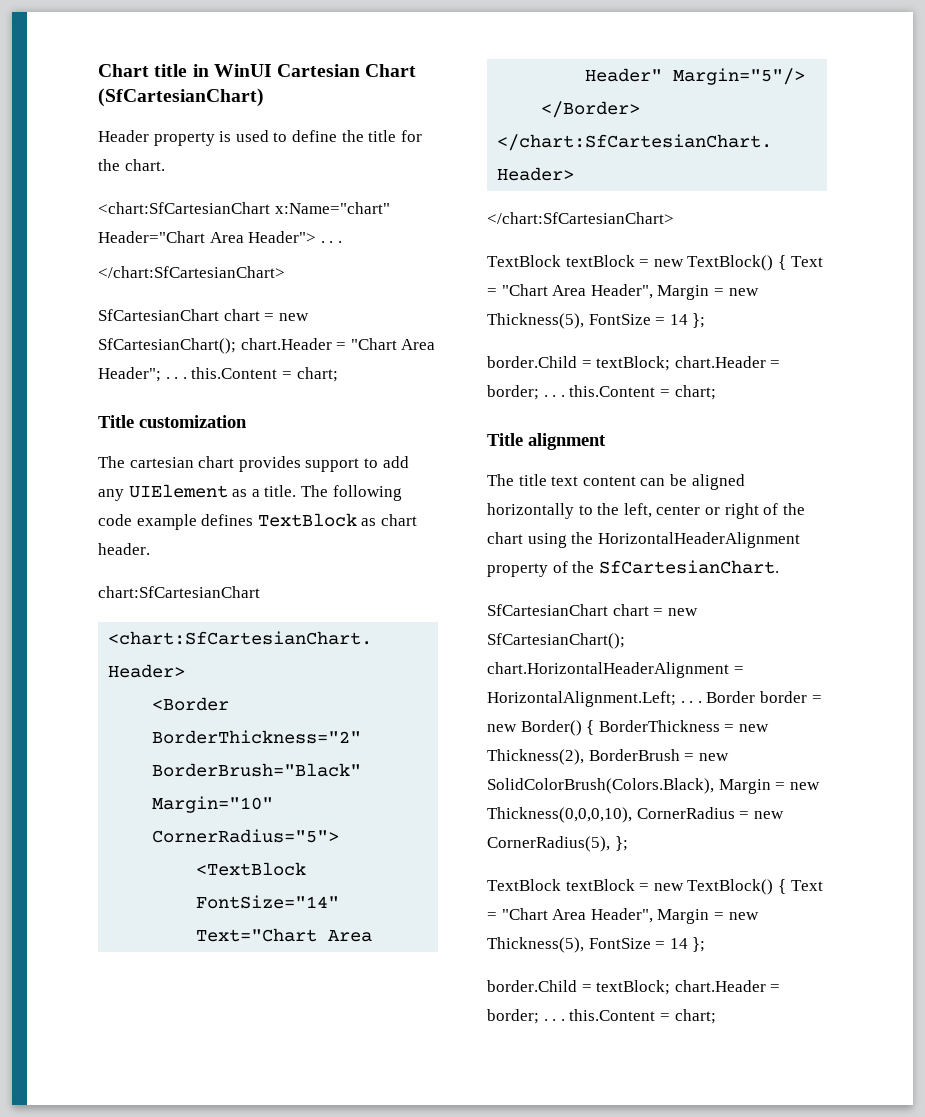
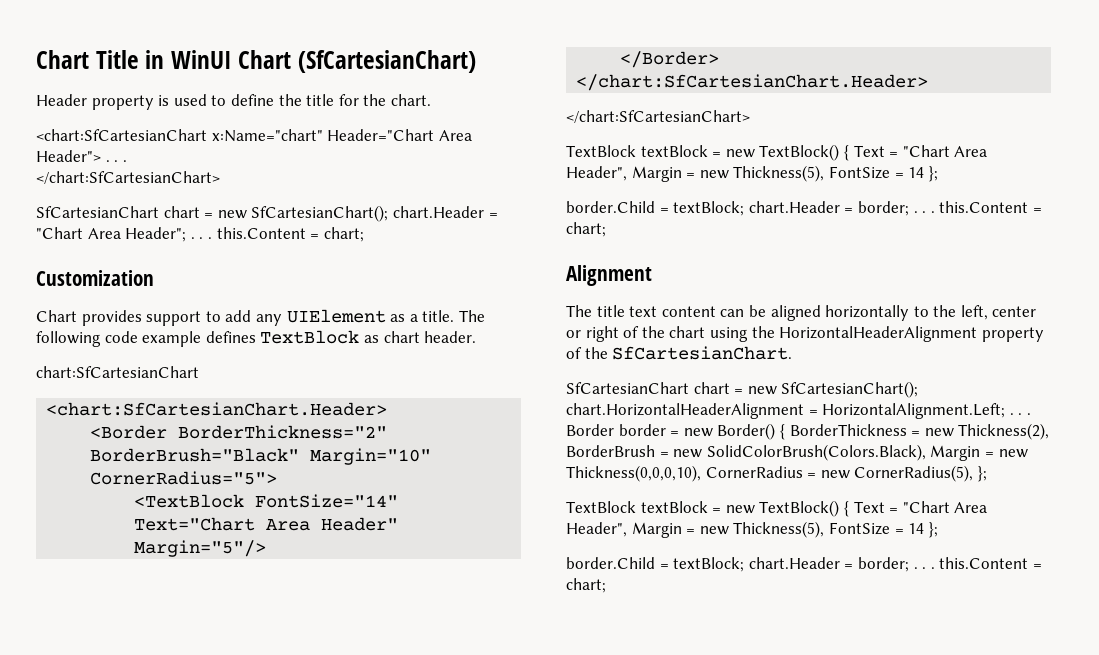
[98,64,188,77] Chart title -> [36,50,139,69] Chart Title
[277,64,361,77] Cartesian -> (232, 59) none
[98,415,247,428] [98,456,235,468] Title customization // The cartesian chart -> [36,270,154,286] [36,310,77,322] Customization // Chart
[487,433,606,450] Title alignment -> [566,265,652,286] Alignment

